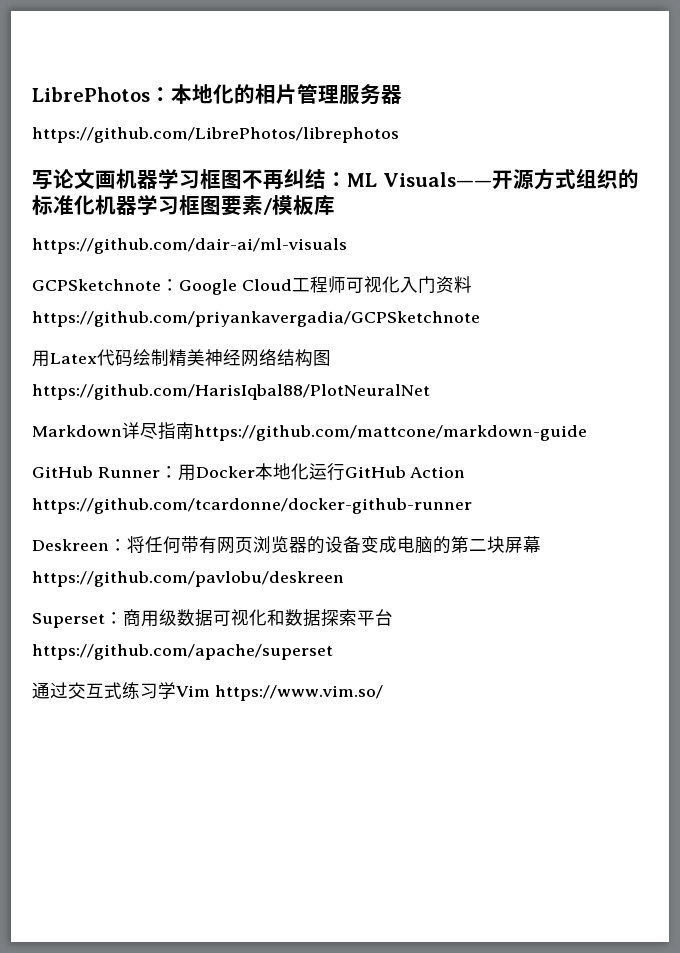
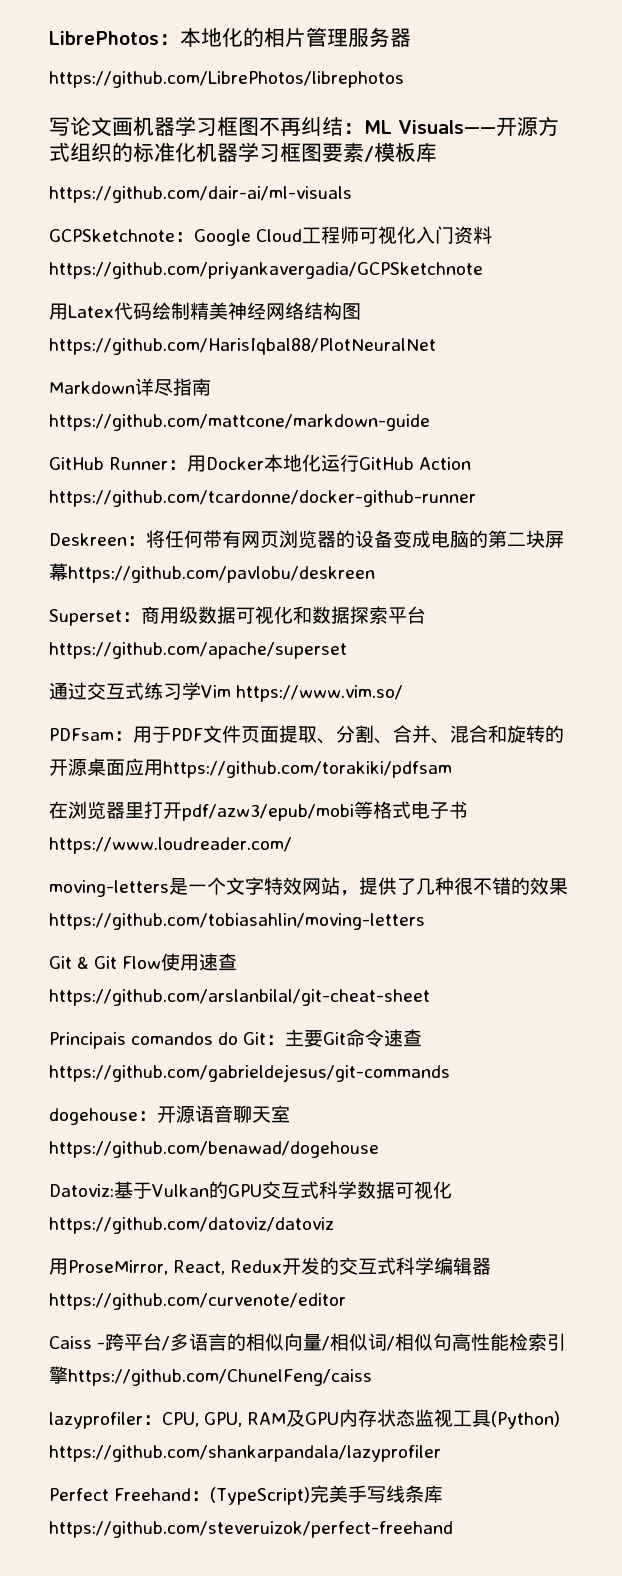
(383, 693) none -> [49,725,564,744] [49,758,452,778] [49,801,468,821] [49,837,292,854] [49,877,568,897] [49,913,425,930] [49,953,238,971] [49,989,430,1006] [49,1029,423,1049] [49,1064,450,1082] [49,1105,290,1125] [49,1141,379,1158] [49,1181,452,1199] [49,1217,334,1234] [49,1257,492,1276] [49,1293,346,1310] [49,1333,567,1351] [49,1366,372,1386] [49,1409,561,1429] [49,1445,441,1462] [49,1485,444,1505] [49,1521,453,1538] // PDFsam：用于PDF文件页面提取、分割、合并、混合和旋转的开源桌面应用https://github.com/torakiki/pdfsam // 在浏览器里打开pdf/azw3/epub/mobi等格式电子书https://www.loudreader.com/ // moving-letters是一个文字特效网站，提供了几种很不错的效果https://github.com/tobiasahlin/moving-letters // Git & Git Flow使用速查https://github.com/arslanbilal/git-cheat-sheet // Principais comandos do Git：主要Git命令速查https://github.com/gabrieldejesus/git-commands // dogehouse：开源语音聊天室https://github.com/benawad/dogehouse // Datoviz:基于Vulkan的GPU交互式科学数据可视化https://github.com/datoviz/datoviz // 用ProseMirror, React, Redux开发的交互式科学编辑器https://github.com/curvenote/editor // Caiss -跨平台/多语言的相似向量/相似词/相似句高性能检索引擎https://github.com/ChunelFeng/caiss // lazyprofiler：CPU, GPU, RAM及GPU内存状态监视工具(Python) https://github.com/shankarpandala/lazyprofiler // Perfect Freehand：(TypeScript)完美手写线条库https://github.com/steveruizok/perfect-freehand

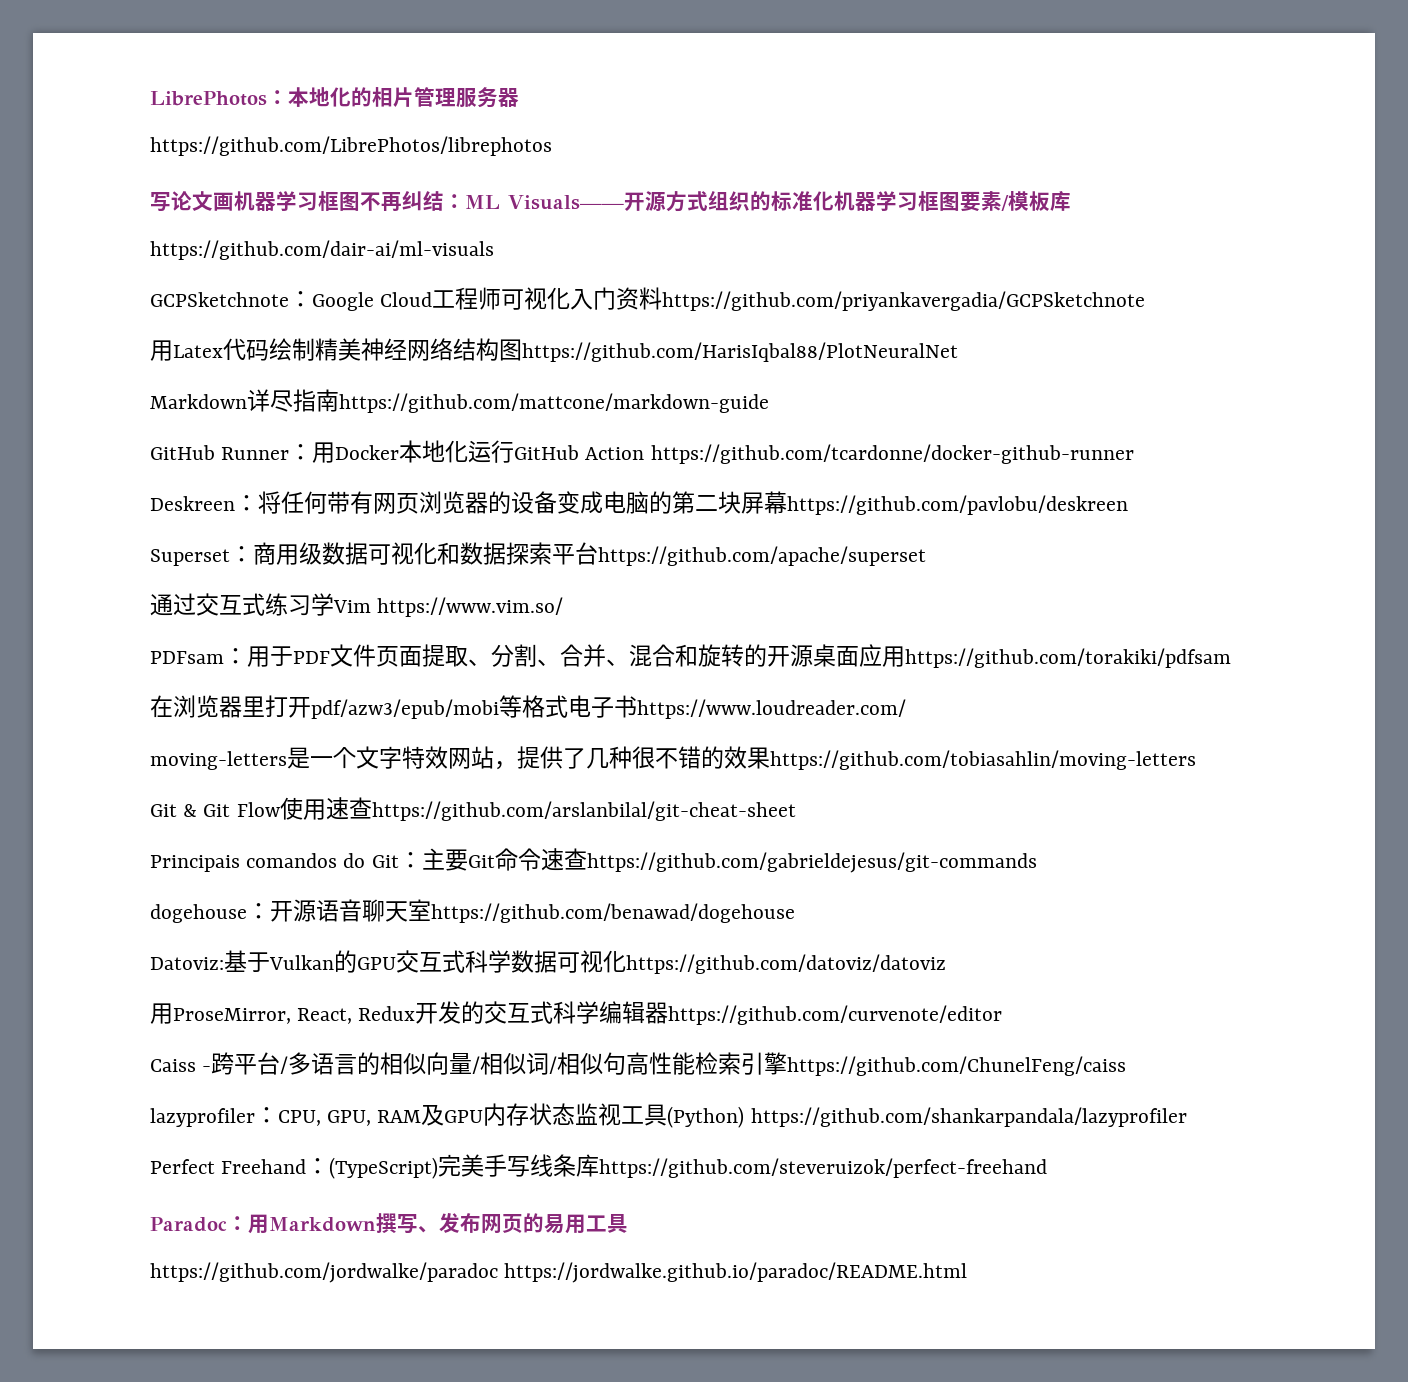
(453, 1529) none -> [150,1213,628,1234] [150,1262,968,1283] // Paradoc：用Markdown撰写、发布网页的易用工具 // https://github.com/jordwalke/paradoc https://jordwalke.github.io/paradoc/README.html

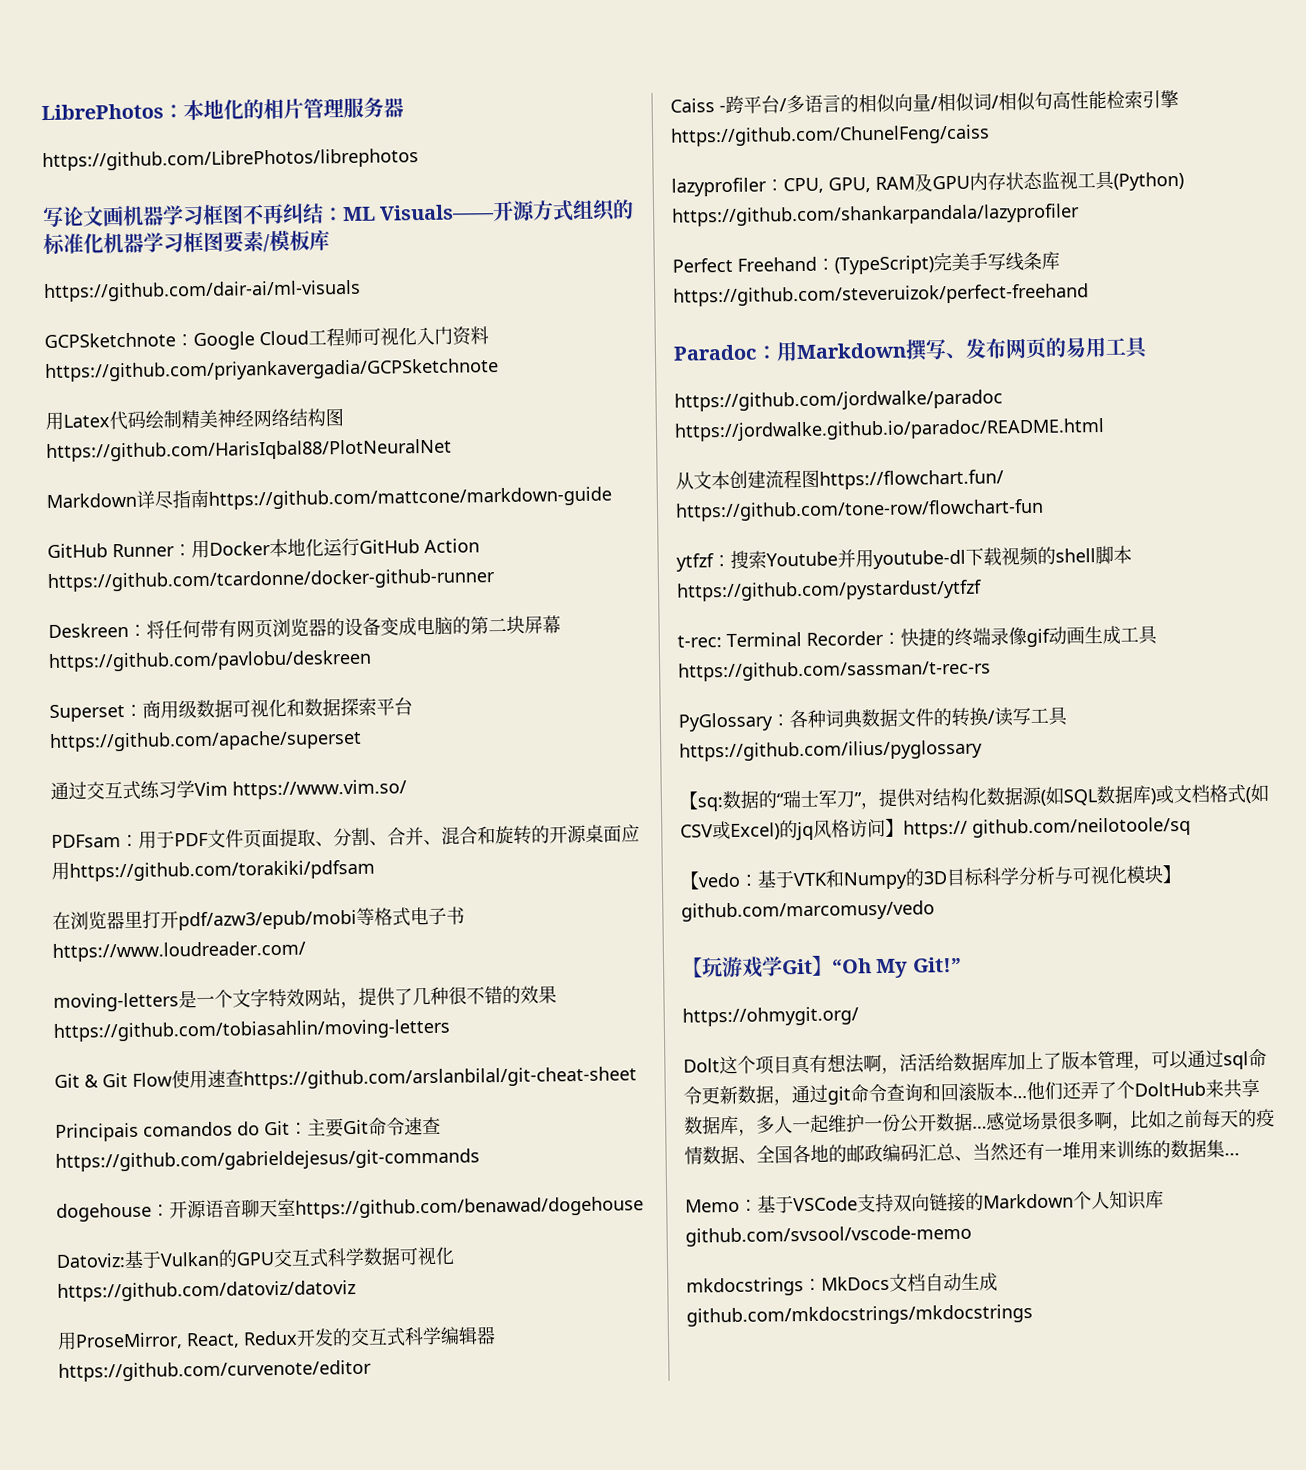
(968, 1272) none -> [675,469,1004,490] [675,498,1044,522] [676,545,1132,572] [676,579,982,602] [677,625,1158,648] [678,659,991,682] [678,706,1068,732] [679,739,983,762] [679,783,1269,812] [680,816,1191,841] [680,865,1182,890] [681,900,935,922] [681,955,962,979] [682,1006,859,1027] [683,1048,1267,1075] [683,1078,1260,1106] [684,1108,1275,1136] [684,1139,1240,1165] [685,1190,1164,1214] [685,1224,972,1247] [686,1272,998,1297] [686,1304,1033,1327] // 从文本创建流程图https://flowchart.fun/ https://github.com/tone-row/flowchart-fun // ytfzf：搜索Youtube并用youtube-dl下载视频的shell脚本https://github.com/pystardust/ytfzf // t-rec: Terminal Recorder：快捷的终端录像gif动画生成工具https://github.com/sassman/t-rec-rs // PyGlossary：各种词典数据文件的转换/读写工具https://github.com/ilius/pyglossary // 【sq:数据的“瑞士军刀”，提供对结构化数据源(如SQL数据库)或文档格式(如CSV或Excel)的jq风格访问】https:// github.com/neilotoole/sq // 【vedo：基于VTK和Numpy的3D目标科学分析与可视化模块】github.com/marcomusy/vedo // 【玩游戏学Git】“Oh My Git!” // https://ohmygit.org/ // Dolt这个项目真有想法啊，活活给数据库加上了版本管理，可以通过sql命令更新数据，通过git命令查询和回滚版本…他们还弄了个DoltHub来共享数据库，多人一起维护一份公开数据…感觉场景很多啊，比如之前每天的疫情数据、全国各地的邮政编码汇总、当然还有一堆用来训练的数据集... // Memo：基于VSCode支持双向链接的Markdown个人知识库github.com/svsool/vscode-memo // mkdocstrings：MkDocs文档自动生成github.com/mkdocstrings/mkdocstrings

